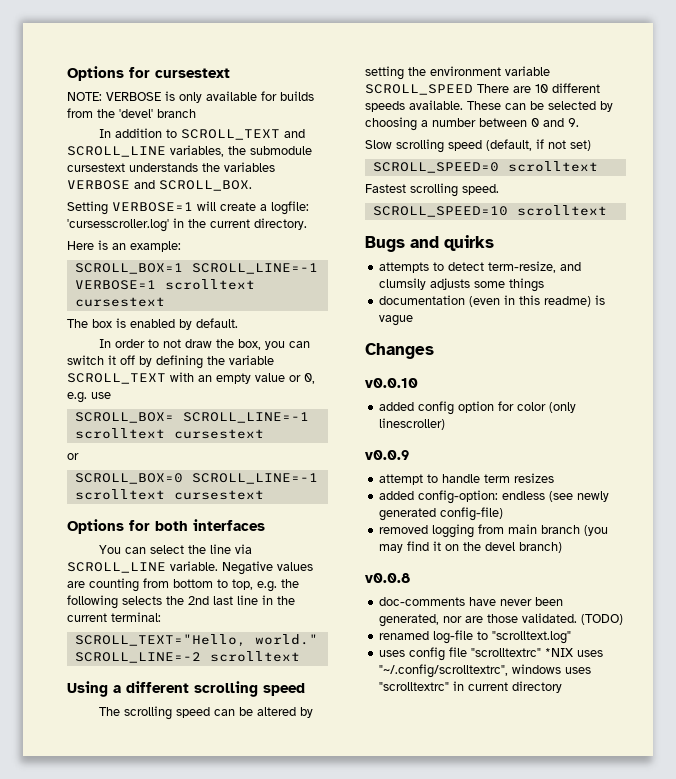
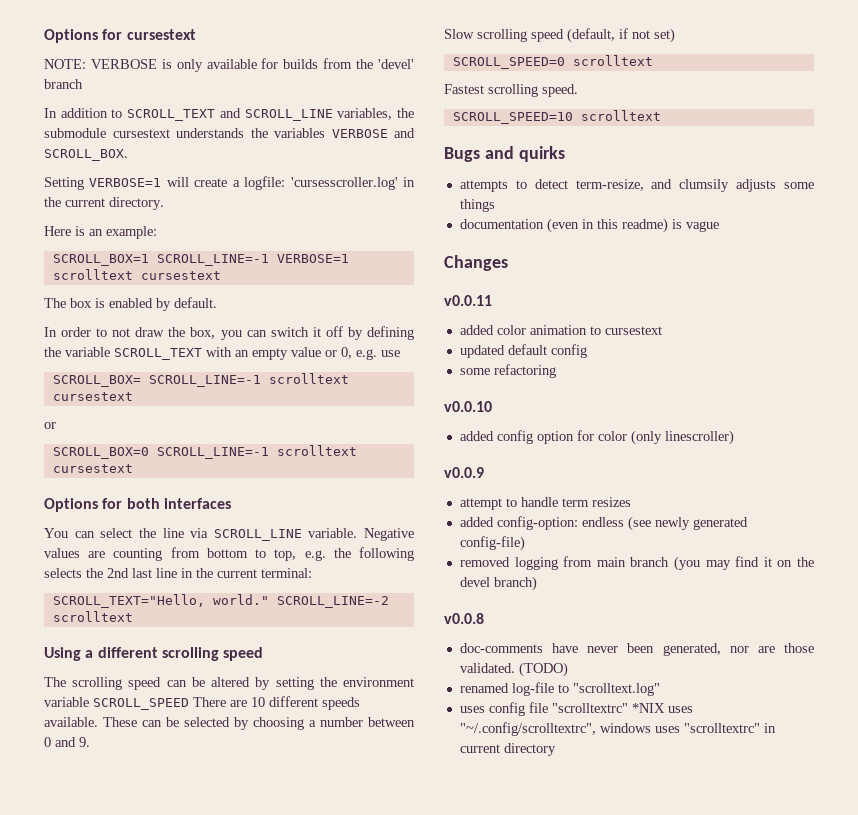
(434, 351) none -> [444,295,492,306] [459,325,662,335] [459,344,587,358] [459,364,556,378] // v0.0.11 // added color animation to cursestext // updated default config // some refactoring

